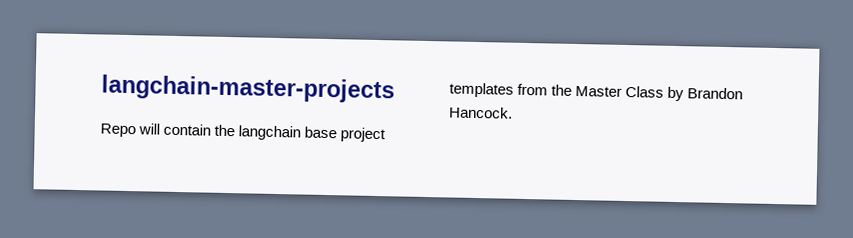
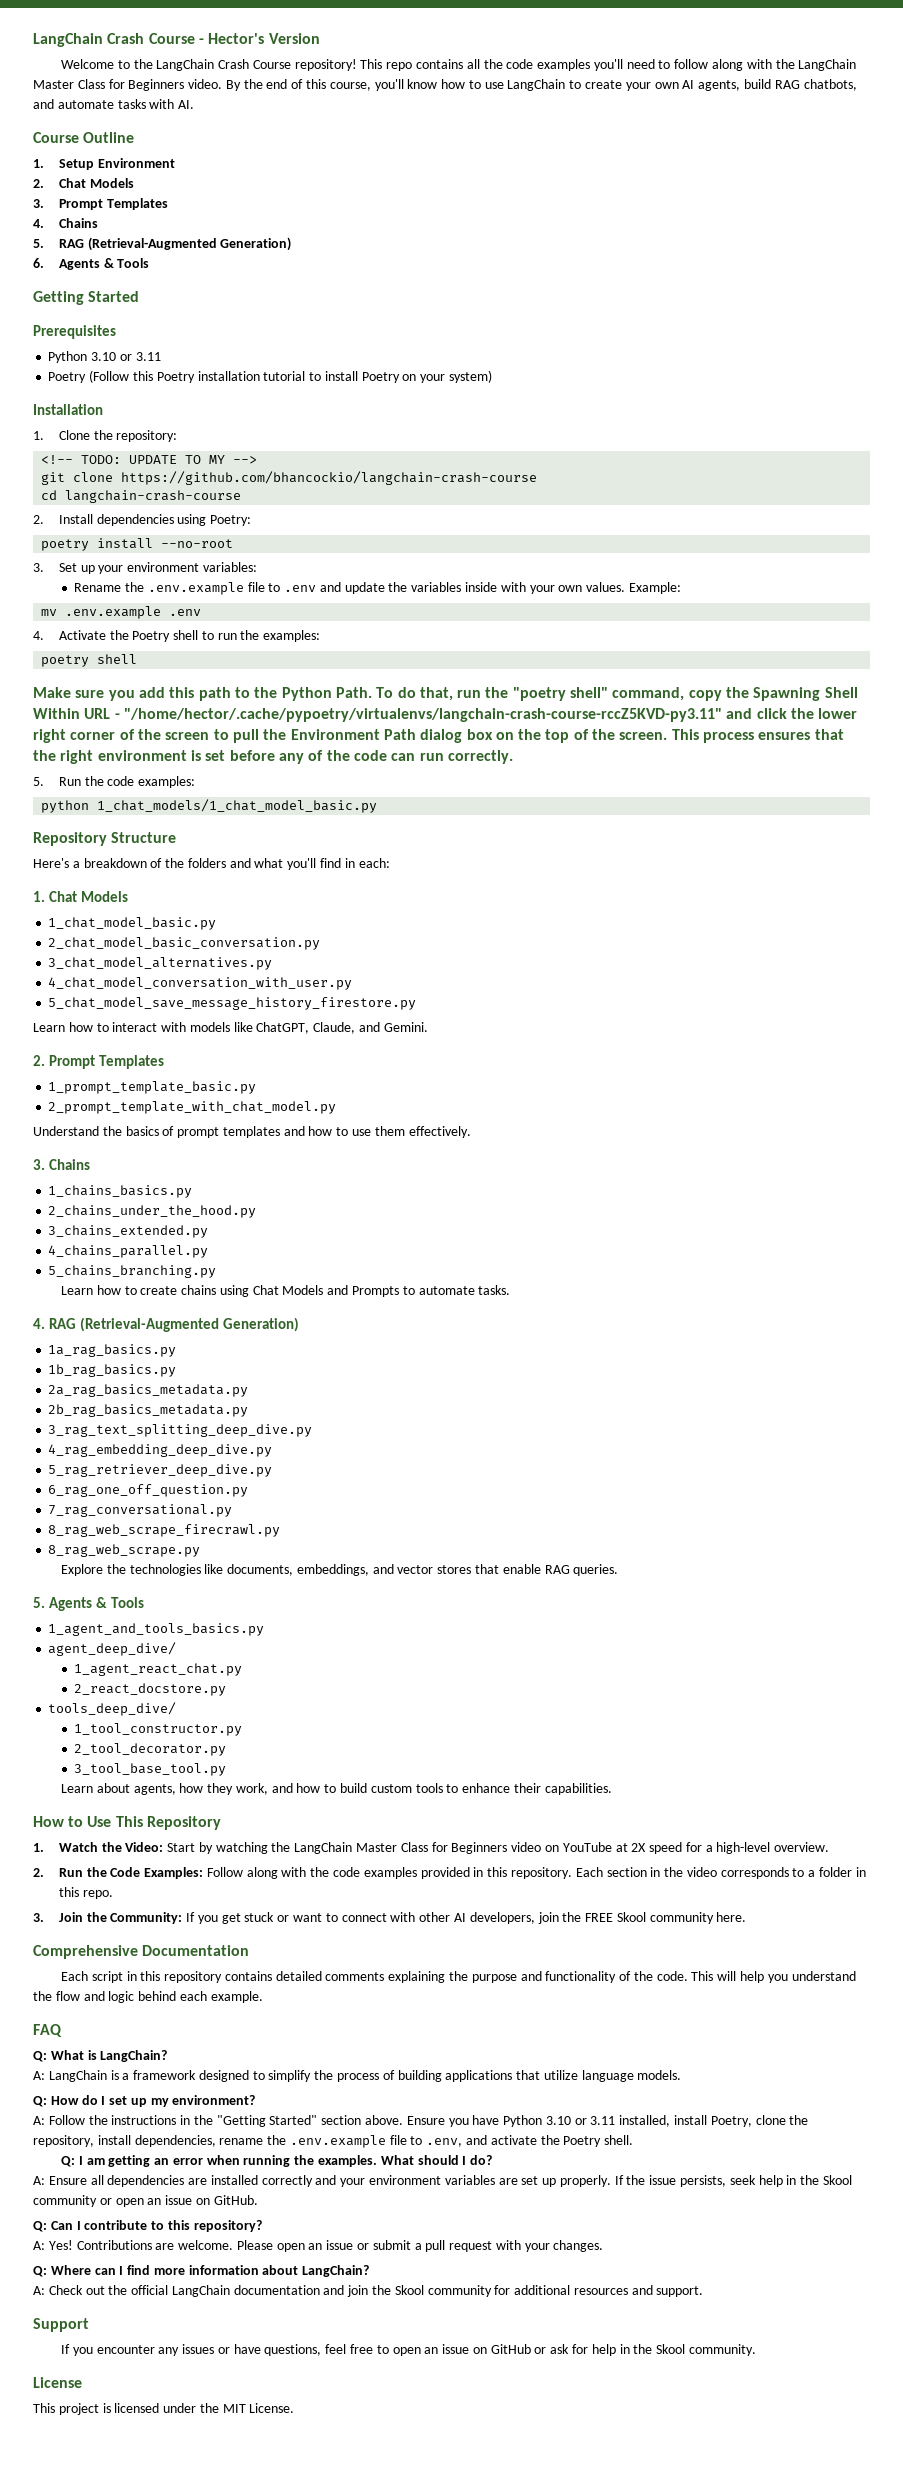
[101,74,395,104] [100,123,387,143] [449,82,744,102] [449,106,513,119] langchain-master-projects // Repo will contain the langchain base project templates from the Master Class by Brandon Hancock. -> [33,33,320,47] [60,59,857,71] [33,79,857,91] [33,99,195,109] [33,132,135,143] [33,158,175,170] [33,178,134,188] [33,198,168,210] [33,218,98,228] [33,237,292,251] [33,258,150,270] [33,291,140,305] [33,325,116,339] [48,351,161,363] [48,370,492,383] [33,404,103,415] [33,430,178,442] [41,455,258,464] [41,471,538,485] [41,490,242,503] [33,514,252,526] [41,538,234,551] [33,562,257,574] [74,582,681,595] [41,606,202,619] [33,630,321,642] [41,654,138,667] [33,687,858,701] [33,708,858,722] [33,729,844,743] [33,750,513,764] [33,776,196,788] [41,799,378,813] [33,832,177,846] [33,858,390,870] [33,891,128,902] [48,917,217,930] [48,937,321,950] [48,957,273,970] [48,977,353,990] [48,997,417,1010] [33,1022,428,1034] [33,1055,164,1069] [48,1081,257,1094] [48,1101,337,1114] [33,1126,471,1138] [33,1159,90,1170] [48,1185,193,1198] [48,1205,257,1218] [48,1225,209,1238] [48,1245,209,1258] [48,1265,217,1278] [60,1285,511,1297] [33,1317,299,1332] [48,1344,177,1357] [48,1364,177,1377] [48,1384,249,1397] [48,1404,249,1417] [48,1424,313,1437] [48,1444,273,1457] [48,1464,273,1477] [48,1484,249,1497] [48,1504,233,1517] [48,1524,281,1537] [48,1544,201,1557] [60,1564,619,1576] [33,1597,144,1611] [48,1623,265,1636] [48,1642,177,1656] [74,1663,243,1676] [74,1683,227,1696] [48,1702,177,1716] [74,1723,243,1736] [74,1743,227,1756] [74,1763,227,1776] [60,1783,612,1795] [33,1816,221,1830] [33,1842,830,1854] [33,1867,866,1879] [58,1887,113,1899] [33,1912,747,1924] [33,1945,250,1959] [60,1971,856,1983] [33,1991,263,2003] [33,2024,62,2037] [33,2050,168,2062] [33,2070,682,2082] [33,2095,256,2107] [33,2115,809,2127] [33,2135,634,2148] [60,2155,493,2167] [33,2175,852,2187] [33,2195,258,2207] [33,2220,262,2232] [33,2240,604,2252] [33,2265,370,2277] [33,2285,704,2297] [33,2318,89,2332] [60,2344,756,2356] [33,2377,82,2388] [33,2403,295,2415] LangChain Crash Course - Hector's Version // Welcome to the LangChain Crash Course repository! This repo contains all the code examples you'll need to follow along with the LangChain Master Class for Beginners video. By the end of this course, you'll know how to use LangChain to create your own AI agents, build RAG chatbots, and automate tasks with AI. // Course Outline // 1. Setup Environment // 2. Chat Models // 3. Prompt Templates // 4. Chains // 5. RAG (Retrieval-Augmented Generation) // 6. Agents & Tools // Getting Started // Prerequisites // Python 3.10 or 3.11 // Poetry (Follow this Poetry installation tutorial to install Poetry on your system) // Installation // 1. Clone the repository: // <!-- TODO: UPDATE TO MY --> // git clone https://github.com/bhancockio/langchain-crash-course // cd langchain-crash-course // 2. Install dependencies using Poetry: // poetry install --no-root // 3. Set up your environment variables: // Rename the .env.example file to .env and update the variables inside with your own values. Example: // mv .env.example .env // 4. Activate the Poetry shell to run the examples: // poetry shell // Make sure you add this path to the Python Path. To do that, run the "poetry shell" command, copy the Spawning Shell Within URL - "/home/hector/.cache/pypoetry/virtualenvs/langchain-crash-course-rccZ5KVD-py3.11" and click the lower right corner of the screen to pull the Environment Path dialog box on the top of the screen. This process ensures that the right environment is set before any of the code can run correctly. // 5. Run the code examples: // python 1_chat_models/1_chat_model_basic.py // Repository Structure // Here's a breakdown of the folders and what you'll find in each: // 1. Chat Models // 1_chat_model_basic.py // 2_chat_model_basic_conversation.py // 3_chat_model_alternatives.py // 4_chat_model_conversation_with_user.py // 5_chat_model_save_message_history_firestore.py // Learn how to interact with models like ChatGPT, Claude, and Gemini. // 2. Prompt Templates // 1_prompt_template_basic.py // 2_prompt_template_with_chat_model.py // Understand the basics of prompt templates and how to use them effectively. // 3. Chains // 1_chains_basics.py // 2_chains_under_the_hood.py // 3_chains_extended.py // 4_chains_parallel.py // 5_chains_branching.py // Learn how to create chains using Chat Models and Prompts to automate tasks. // 4. RAG (Retrieval-Augmented Generation) // 1a_rag_basics.py // 1b_rag_basics.py // 2a_rag_basics_metadata.py // 2b_rag_basics_metadata.py // 3_rag_text_splitting_deep_dive.py // 4_rag_embedding_deep_dive.py // 5_rag_retriever_deep_dive.py // 6_rag_one_off_question.py // 7_rag_conversational.py // 8_rag_web_scrape_firecrawl.py // 8_rag_web_scrape.py // Explore the technologies like documents, embeddings, and vector stores that enable RAG queries. // 5. Agents & Tools // 1_agent_and_tools_basics.py // agent_deep_dive/ // 1_agent_react_chat.py // 2_react_docstore.py // tools_deep_dive/ // 1_tool_constructor.py // 2_tool_decorator.py // 3_tool_base_tool.py // Learn about agents, how they work, and how to build custom tools to enhance their capabilities. // How to Use This Repository // 1. Watch the Video: Start by watching the LangChain Master Class for Beginners video on YouTube at 2X speed for a high-level overview. // 2. Run the Code Examples: Follow along with the code examples provided in this repository. Each section in the video corresponds to a folder in this repo. // 3. Join the Community: If you get stuck or want to connect with other AI developers, join the FREE Skool community here. // Comprehensive Documentation // Each script in this repository contains detailed comments explaining the purpose and functionality of the code. This will help you understand the flow and logic behind each example. // FAQ // Q: What is LangChain? // A: LangChain is a framework designed to simplify the process of building applications that utilize language models. // Q: How do I set up my environment? // A: Follow the instructions in the "Getting Started" section above. Ensure you have Python 3.10 or 3.11 installed, install Poetry, clone the repository, install dependencies, rename the .env.example file to .env, and activate the Poetry shell. // Q: I am getting an error when running the examples. What should I do? // A: Ensure all dependencies are installed correctly and your environment variables are set up properly. If the issue persists, seek help in the Skool community or open an issue on GitHub. // Q: Can I contribute to this repository? // A: Yes! Contributions are welcome. Please open an issue or submit a pull request with your changes. // Q: Where can I find more information about LangChain? // A: Check out the official LangChain documentation and join the Skool community for additional resources and support. // Support // If you encounter any issues or have questions, feel free to open an issue on GitHub or ask for help in the Skool community. // License // This project is licensed under the MIT License.

